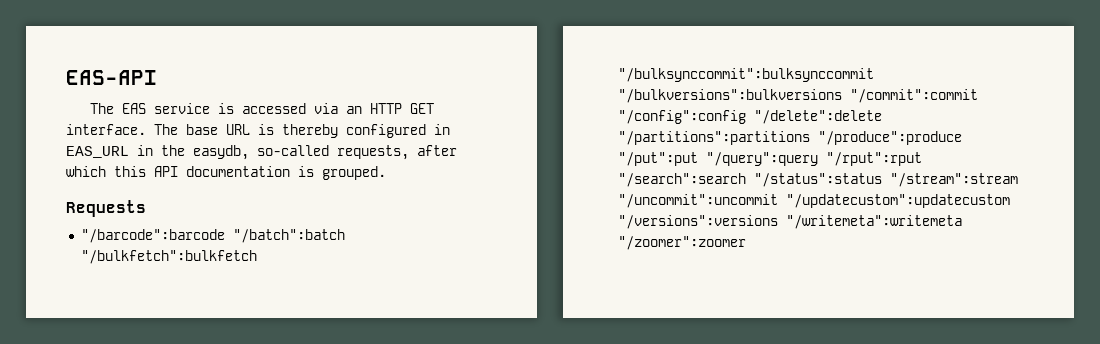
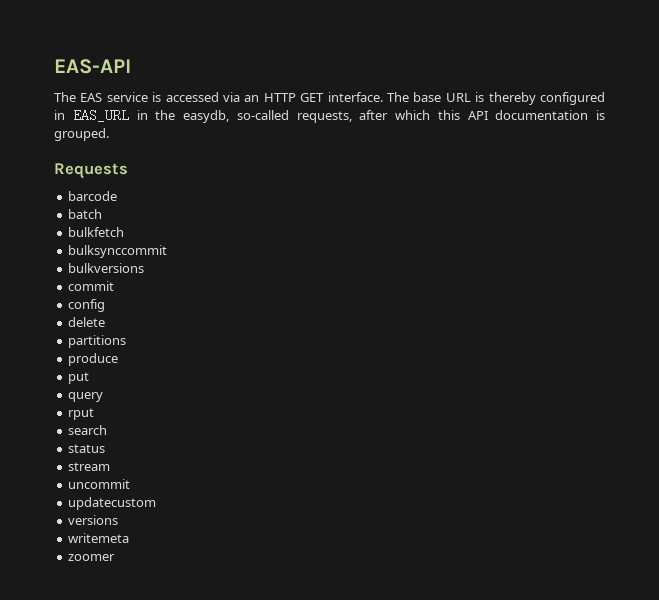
[80,229,345,243] [80,250,257,264] [617,68,874,82] [617,89,978,103] [617,110,882,124] [617,131,962,145] [617,152,922,166] [617,173,1018,187] [617,194,1010,208] [617,215,962,229] [617,236,746,250] "/barcode":barcode "/batch":batch "/bulkfetch":bulkfetch "/bulksynccommit":bulksynccommit "/bulkversions":bulkversions "/commit":commit "/config":config "/delete":delete "/partitions":partitions "/produce":produce "/put":put "/query":query "/rput":rput "/search":search "/status":status "/stream":stream "/uncommit":uncommit "/updatecustom":updatecustom "/versions":versions "/writemeta":writemeta "/zoomer":zoomer -> [68,191,118,201] [68,209,103,219] [68,227,125,237] [68,245,168,258] [68,263,145,273] [68,281,115,291] [68,299,106,312] [68,317,106,327] [68,335,127,348] [68,353,119,366] [68,372,90,384] [68,392,104,402] [68,408,95,420] [68,425,108,435] [68,444,106,453] [68,462,111,471] [68,479,131,489] [68,497,157,510] [68,515,119,525] [68,533,130,543] [68,554,116,561] barcode // batch // bulkfetch // bulksynccommit // bulkversions // commit // config // delete // partitions // produce // put // query // rput // search // status // stream // uncommit // updatecustom // versions // writemeta // zoomer

